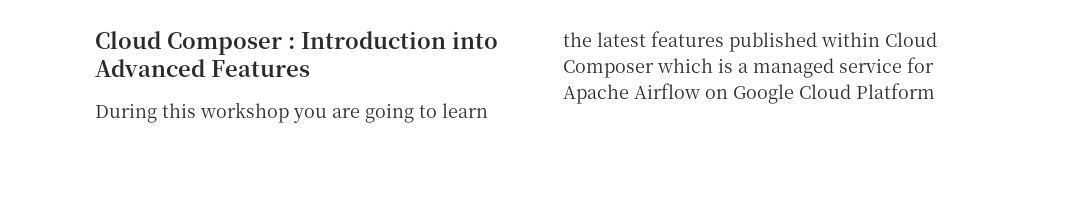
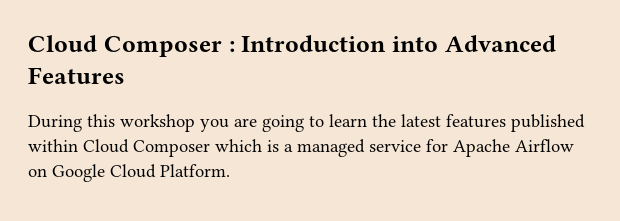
[856,83,935,99] Platform -> [160,164,230,177] Platform.

